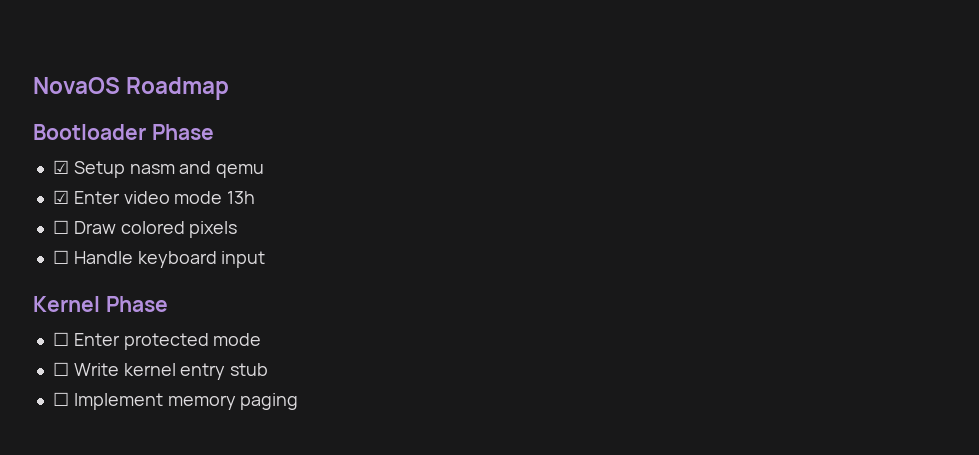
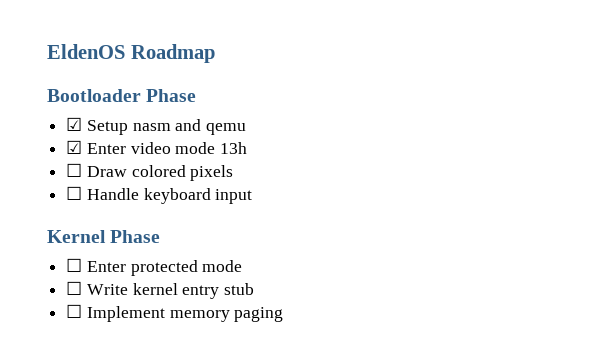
[33,77,120,94] NovaOS -> [47,44,125,59] EldenOS

